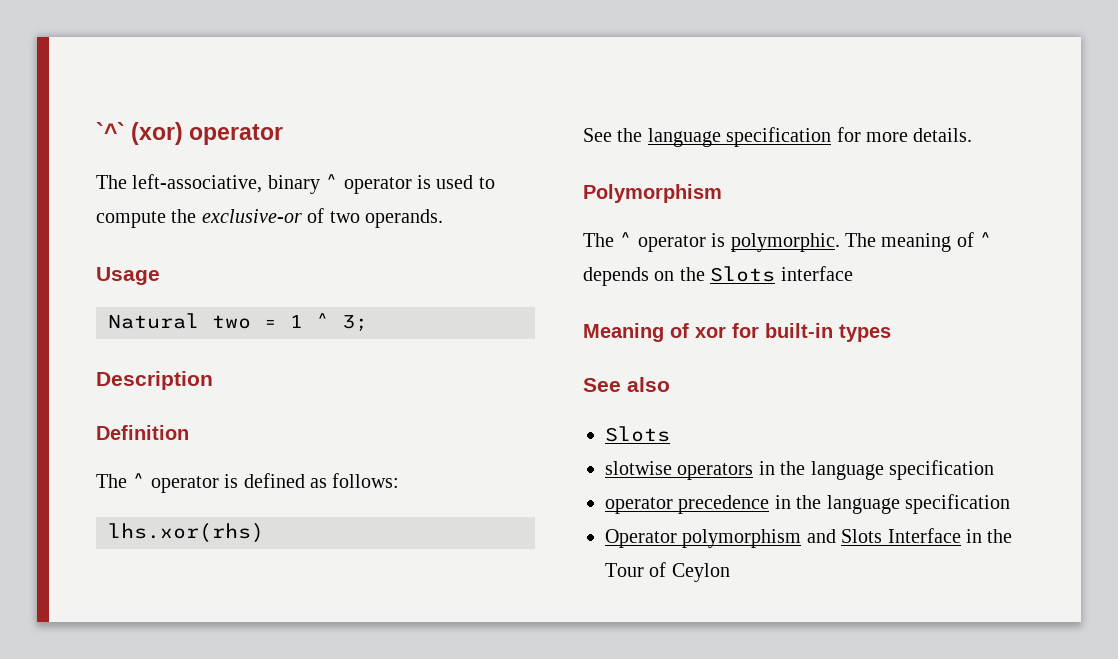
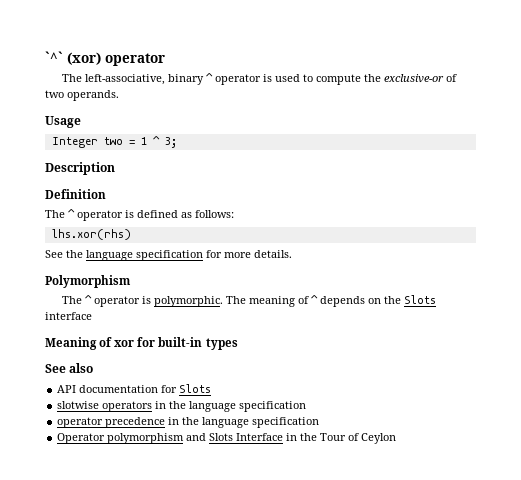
[108,313,199,329] Natural -> [51,137,98,148] Integer
(670, 384) none -> [57,385,178,393] API documentation for

